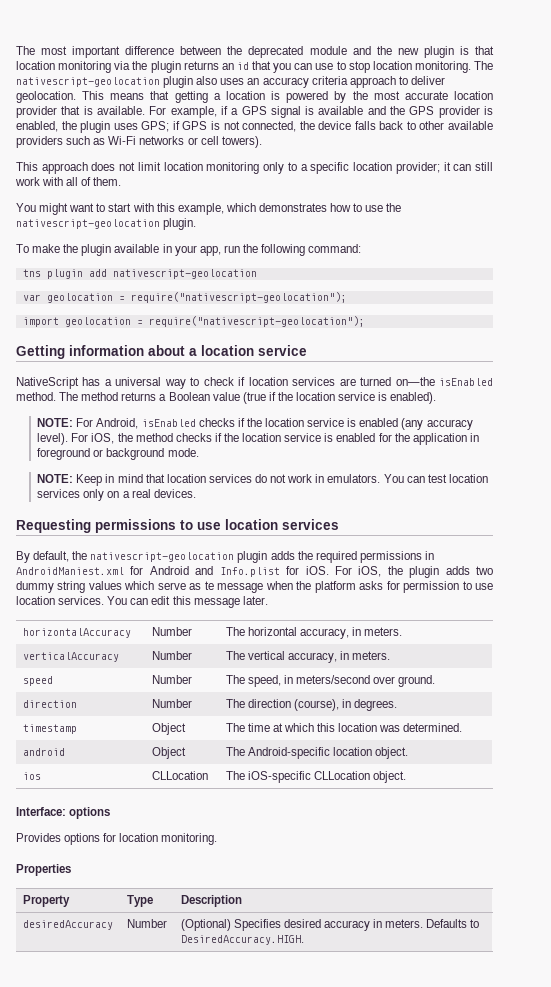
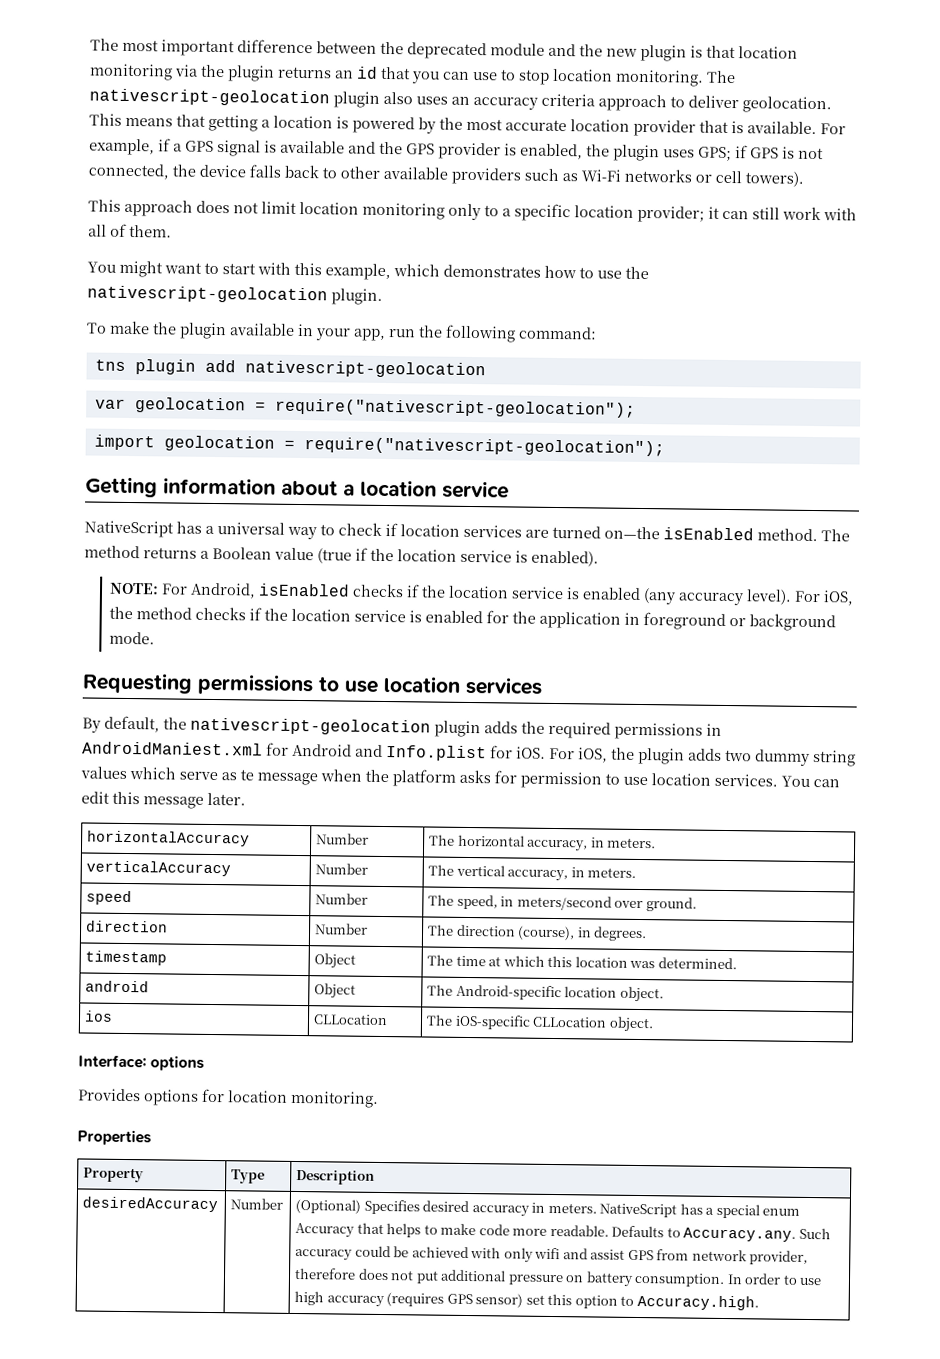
[37,474,488,486] [37,489,196,501] // NOTE: Keep in mind that location services do not work in emulators. You can test location services only on a real devices. -> (156, 638) none
[426,919,480,928] [180,935,304,945] Defaults to DesiredAccuracy.HIGH. -> [599,1203,801,1219] [295,1222,831,1242] [295,1245,809,1265] [294,1267,823,1288] [294,1290,759,1311] NativeScript has a special enum Accuracy that helps to make code more readable. Defaults to Accuracy.any. Such accuracy could be achieved with only wifi and assist GPS from network provider, therefore does not put additional pressure on battery consumption. In order to use high accuracy (requires GPS sensor) set this option to Accuracy.high.

